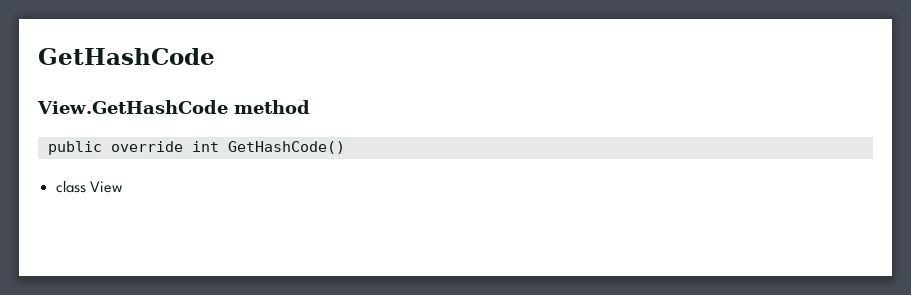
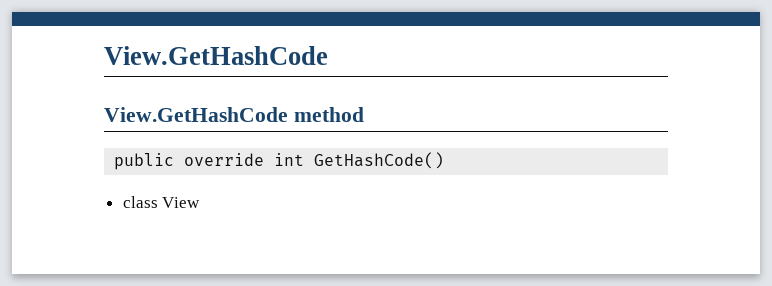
[38,48,215,65] GetHashCode -> [104,46,328,65] View.GetHashCode

